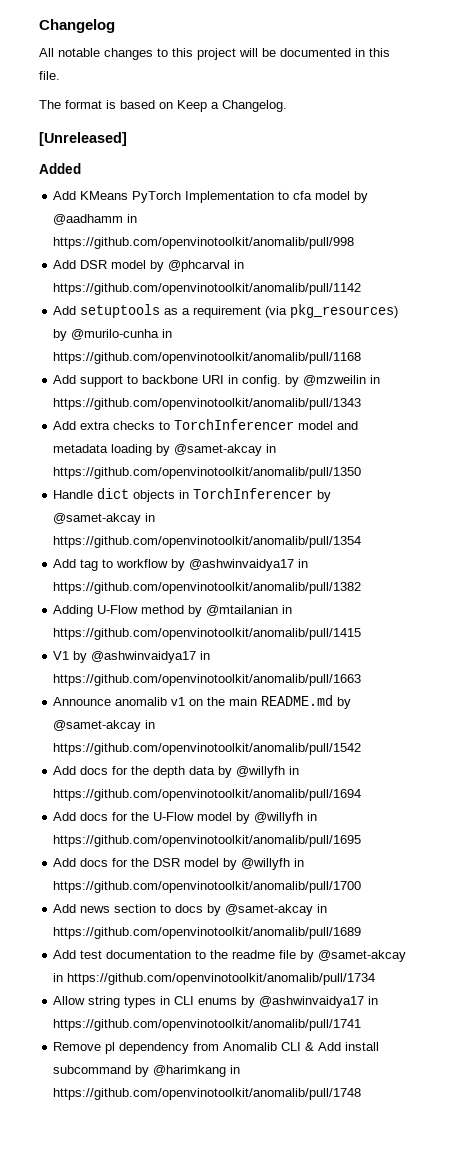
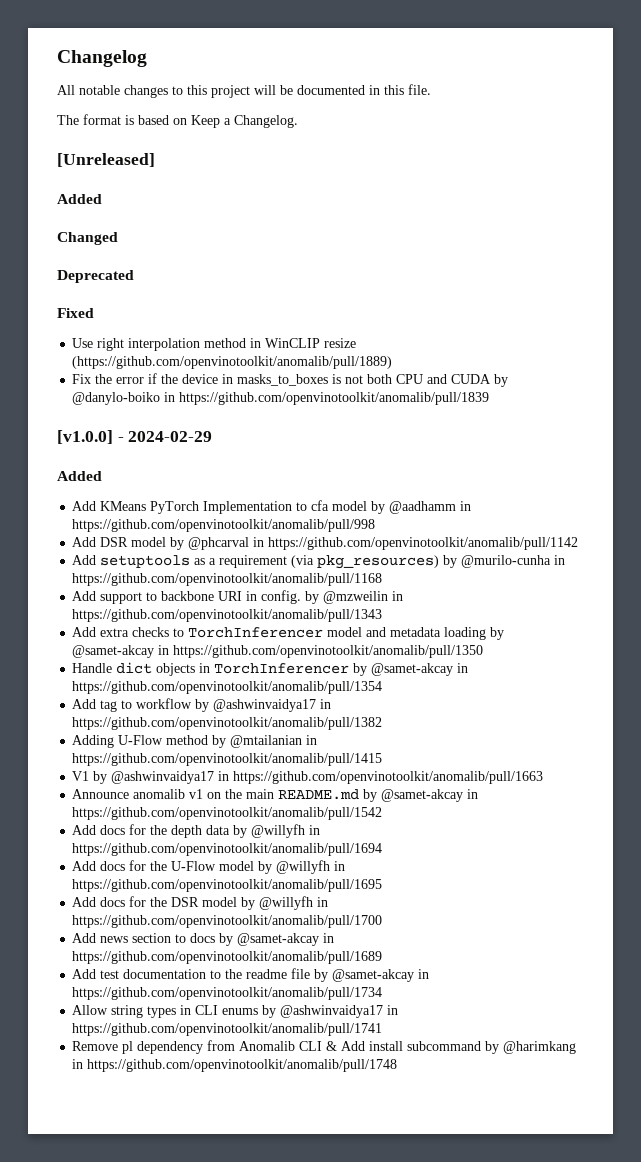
(81, 168) none -> [57,232,118,245] [57,270,134,283] [57,308,94,318] [72,338,357,351] [72,356,393,369] [72,373,509,387] [72,392,490,405] [57,430,213,444] [57,471,102,481] // Changed // Deprecated // Fixed // Use right interpolation method in WinCLIP resize (https://github.com/openvinotoolkit/anomalib/pull/1889) // Fix the error if the device in masks_to_boxes is not both CPU and CUDA by @danylo-boiko in https://github.com/openvinotoolkit/anomalib/pull/1839 // [v1.0.0] - 2024-02-29 // Added

